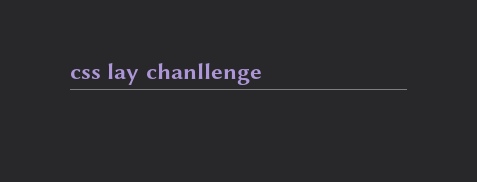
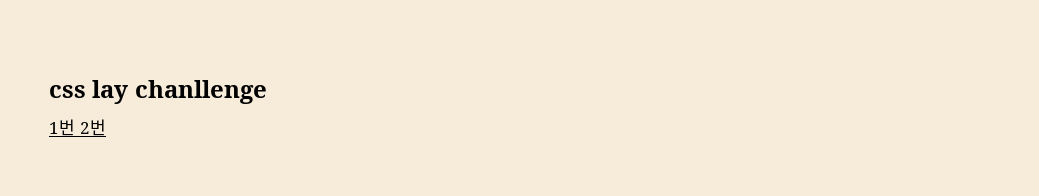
(262, 74) none -> [49,119,106,136] // 1번 2번

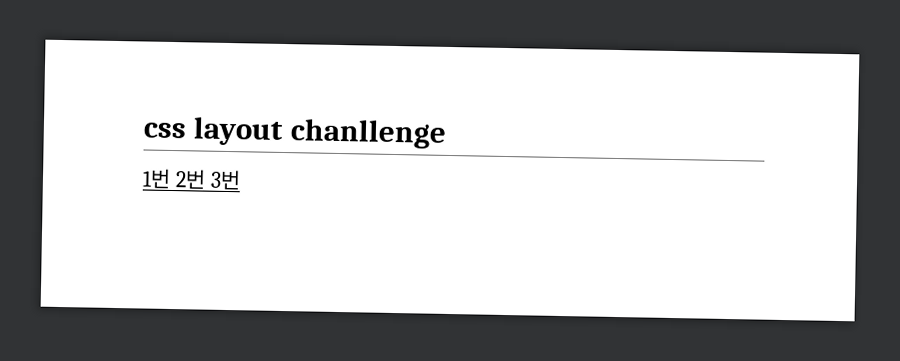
[92,80,129,104] lay -> [193,116,285,147] layout
(106, 127) none -> [209,169,241,191] 3번

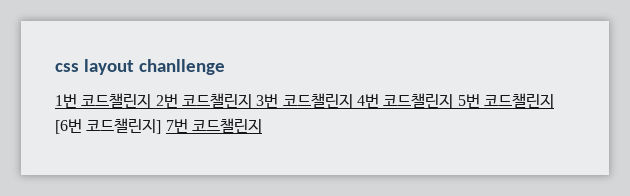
[174,169,241,191] 2번 3번 -> [81,93,554,108] [55,118,262,134] 코드챌린지 2번 코드챌린지 3번 코드챌린지 4번 코드챌린지 5번 코드챌린지 [6번 코드챌린지] 7번 코드챌린지

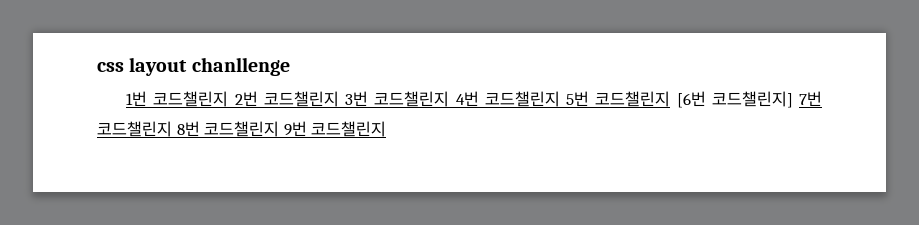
(262, 125) none -> [176,121,387,137] 8번 코드챌린지 9번 코드챌린지

